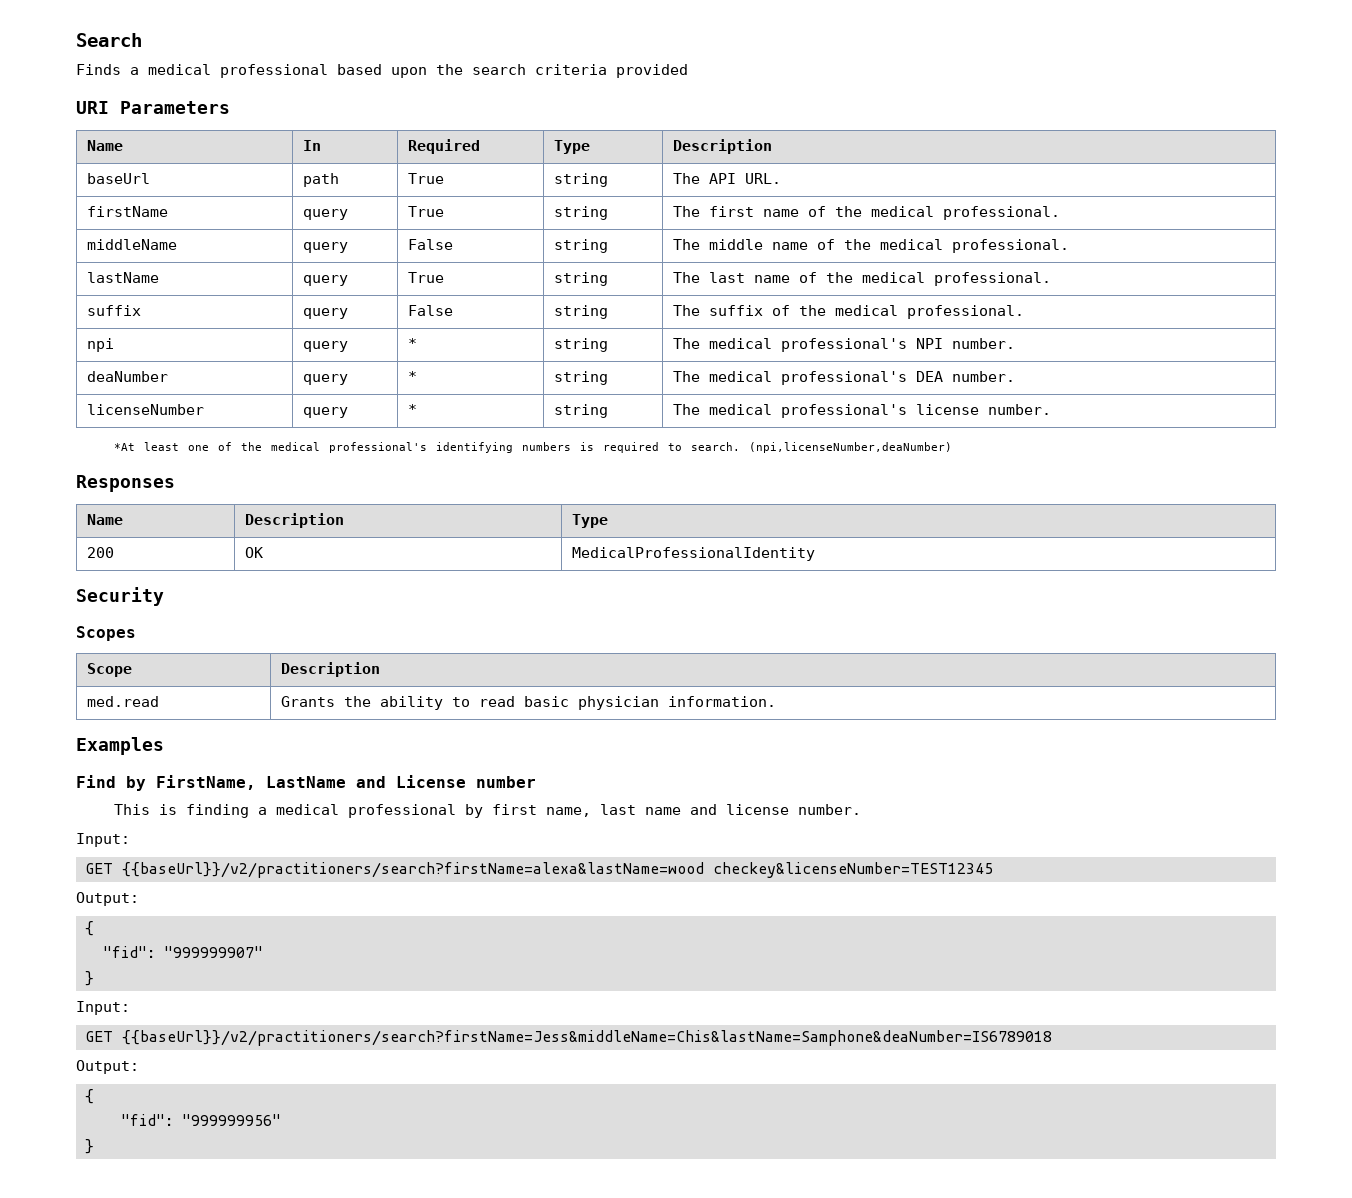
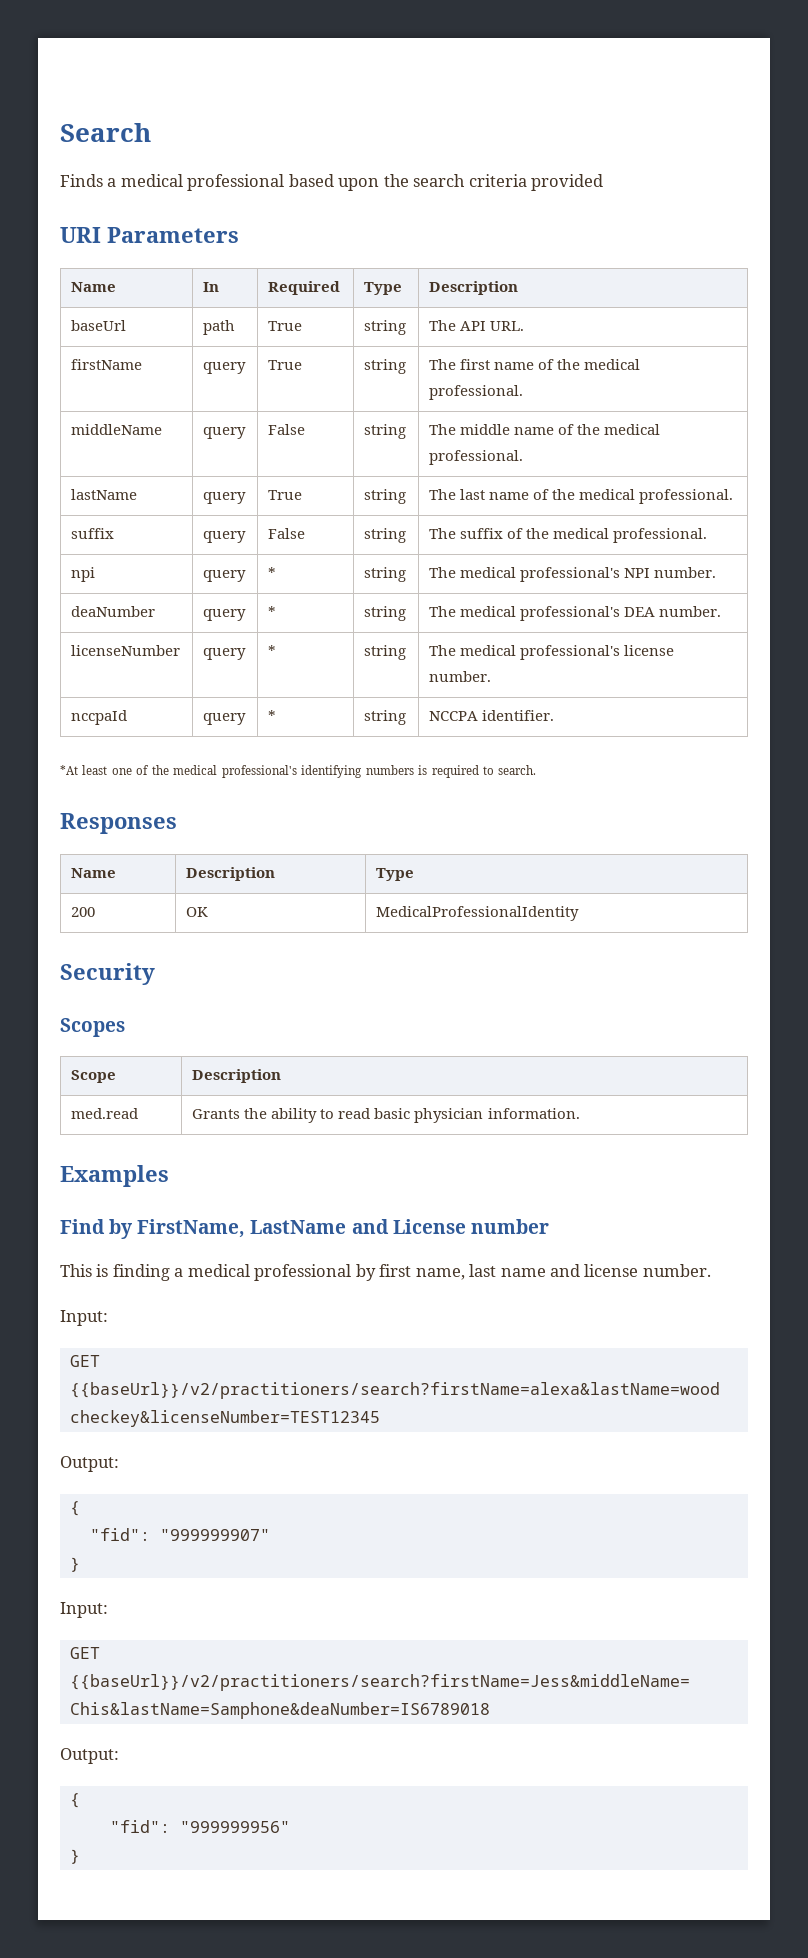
(1051, 409) none -> [71,710,128,725] [203,713,247,725] [268,710,277,721] [364,710,407,725] [429,710,555,721] // nccpaId | query | * | string | NCCPA identifier.
[748,442,952,453] (npi,licenseNumber,deaNumber) -> (537, 770) none

